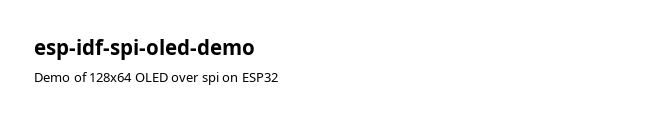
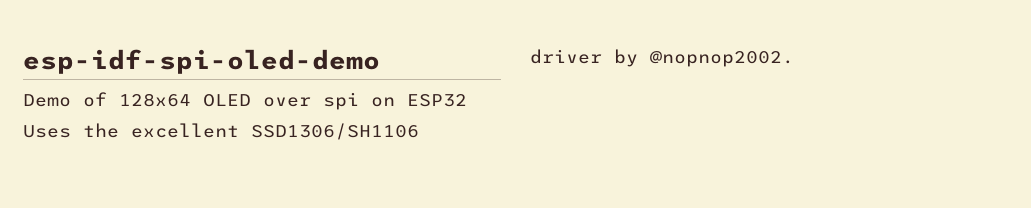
(278, 77) none -> [23,123,419,140] [530,49,794,67] // Uses the excellent SSD1306/SH1106 driver by @nopnop2002.

